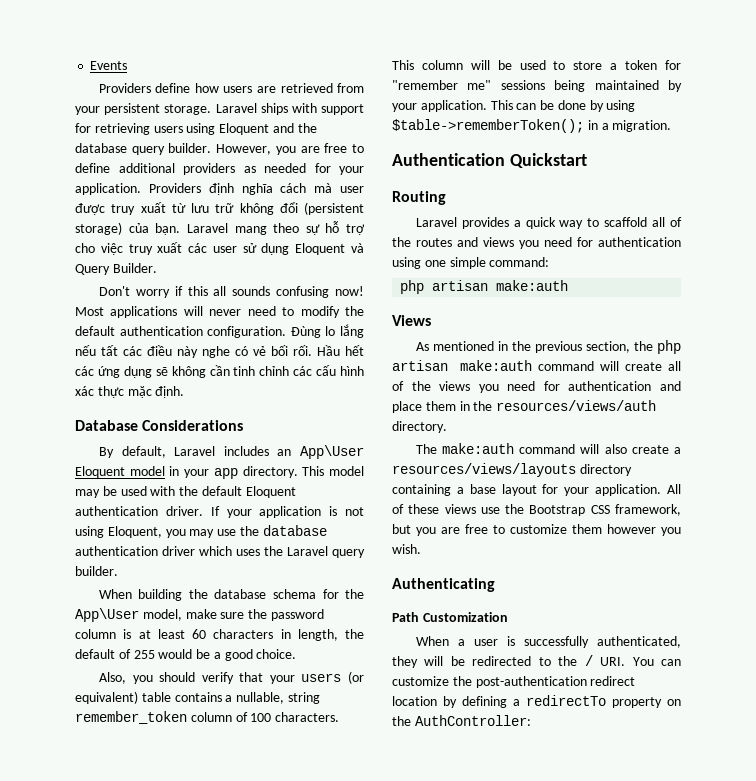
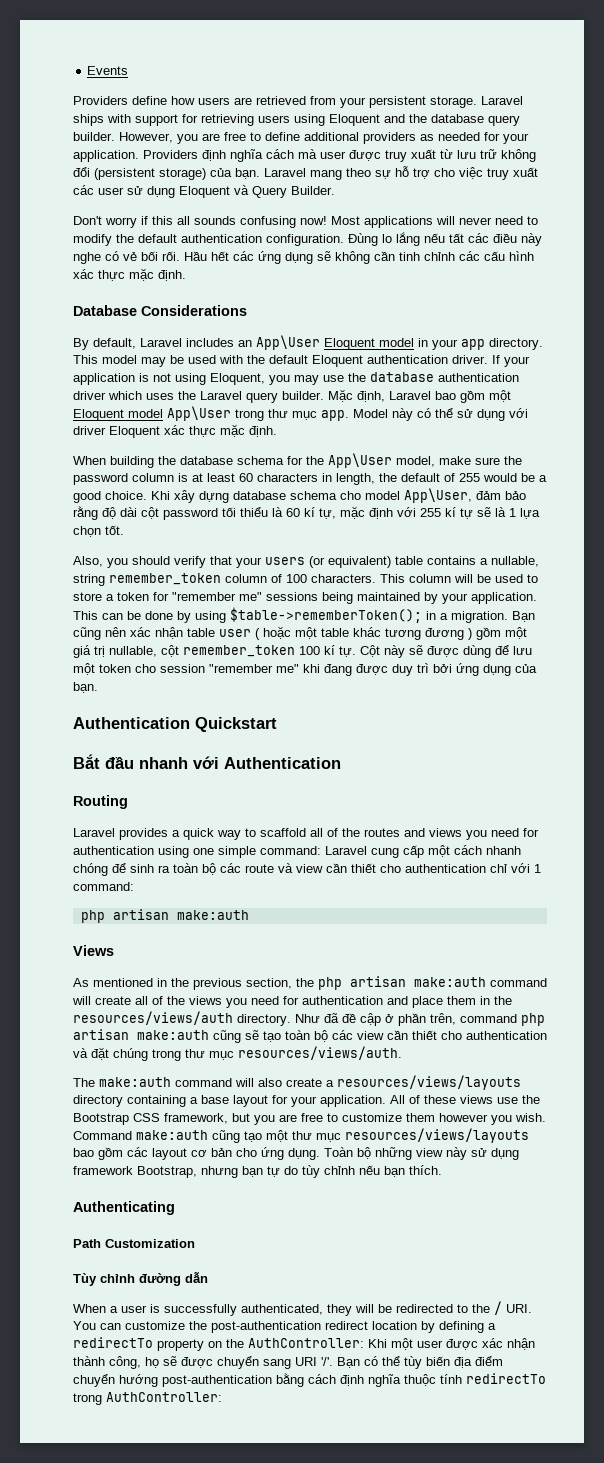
(118, 571) none -> [328,389,511,403] [73,406,528,421] [73,424,277,438] Mặc định, Laravel bao gồm một Eloquent model App\User trong thư mục app. Model này có thể sử dụng với driver Eloquent xác thực mặc định.
(297, 654) none -> [151,488,526,503] [73,506,540,520] [73,525,124,537] Khi xây dựng database schema cho model App\User, đảm bảo rằng độ dài cột password tối thiểu là 60 kí tự, mặc định với 255 kí tự sẽ là 1 lựa chọn tốt.
[392,153,587,168] // Authentication Quickstart -> [512,611,535,622] [73,626,527,640] [73,645,532,658] [73,663,537,676] [73,682,98,693] [73,717,277,732] [73,754,341,769] Bạn cũng nên xác nhận table user ( hoặc một table khác tương đương ) gồm một giá trị nullable, cột remember_token 100 kí tự. Cột này sẽ được dùng để lưu một token cho session "remember me" khi đang được duy trì bởi ứng dụng của bạn. // Authentication Quickstart // Bắt đầu nhanh với Authentication
(550, 262) none -> [325,845,521,858] [73,863,541,876] [73,882,134,891] Laravel cung cấp một cách nhanh chóng để sinh ra toàn bộ các route và view cần thiết cho authentication chỉ với 1 command:
(447, 427) none -> [295,1013,545,1026] [73,1029,547,1043] [73,1046,402,1061] Như đã đề cập ở phần trên, command php artisan make:auth cũng sẽ tạo toàn bộ các view cần thiết cho authentication và đặt chúng trong thư mục resources/views/auth.
(421, 549) none -> [73,1128,529,1143] [73,1147,519,1160] [73,1165,442,1178] Command make:auth cũng tạo một thư mục resources/views/layouts bao gồm các layout cơ bản cho ứng dụng. Toàn bộ những view này sử dụng framework Bootstrap, nhưng bạn tự do tùy chỉnh nếu bạn thích.
(508, 617) none -> [73,1272,208,1286] // Tùy chỉnh đường dẫn
(531, 720) none -> [368,1338,535,1350] [73,1356,503,1369] [73,1373,546,1387] [73,1392,222,1405] Khi một user được xác nhận thành công, họ sẽ được chuyển sang URI '/'. Bạn có thể tùy biến địa điểm chuyển hướng post-authentication bằng cách định nghĩa thuộc tính redirectTo trong AuthController:

